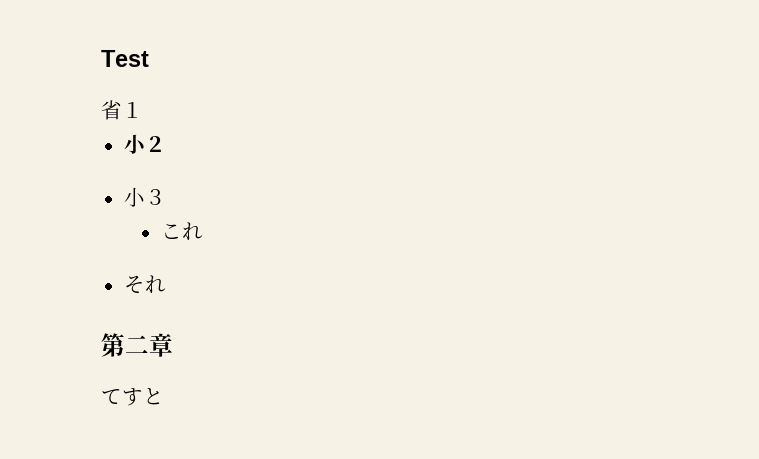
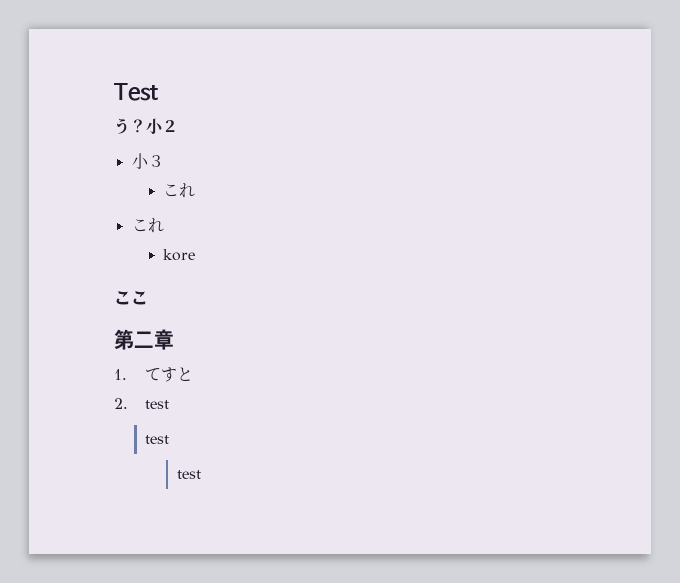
[101,100,143,120] 省１ // -> [114,118,146,134] う？
[123,275,166,294] それ -> [131,218,164,233] [163,249,196,261] [114,291,148,305] これ // kore // ここ
(173, 345) none -> [114,369,127,380] 1.
(164, 396) none -> [114,398,170,409] [145,435,170,444] [176,470,201,479] // 2. test // test // test

